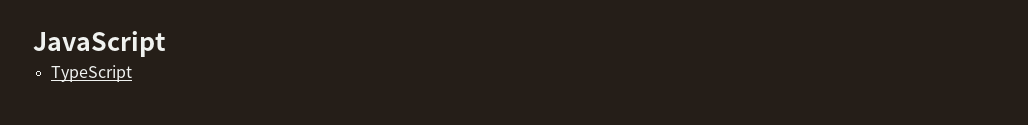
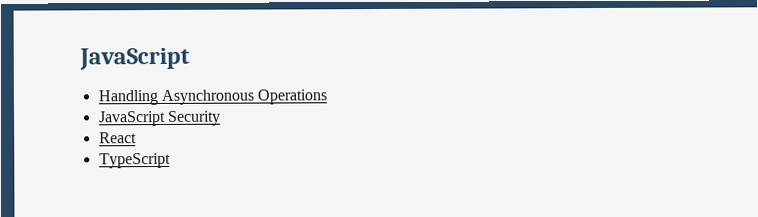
[33,31,166,57] JavaScript -> [79,47,190,71] [97,89,328,106] [98,110,221,127] [98,132,137,144] JavaScript // Handling Asynchronous Operations // JavaScript Security // React

